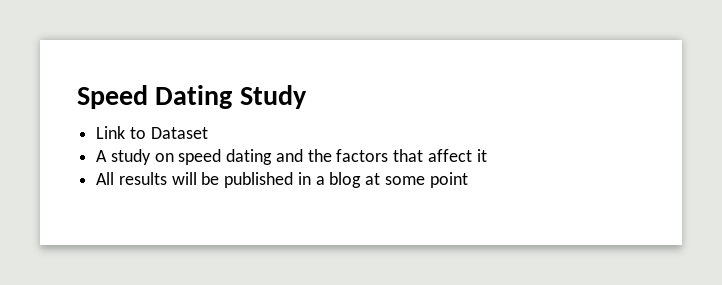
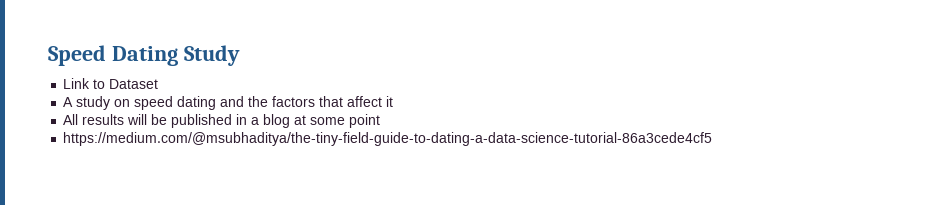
(468, 180) none -> [63,132,713,146] // https://medium.com/@msubhaditya/the-tiny-field-guide-to-dating-a-data-science-tutorial-86a3cede4cf5

